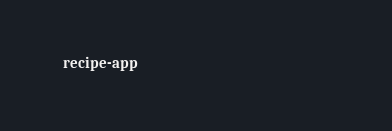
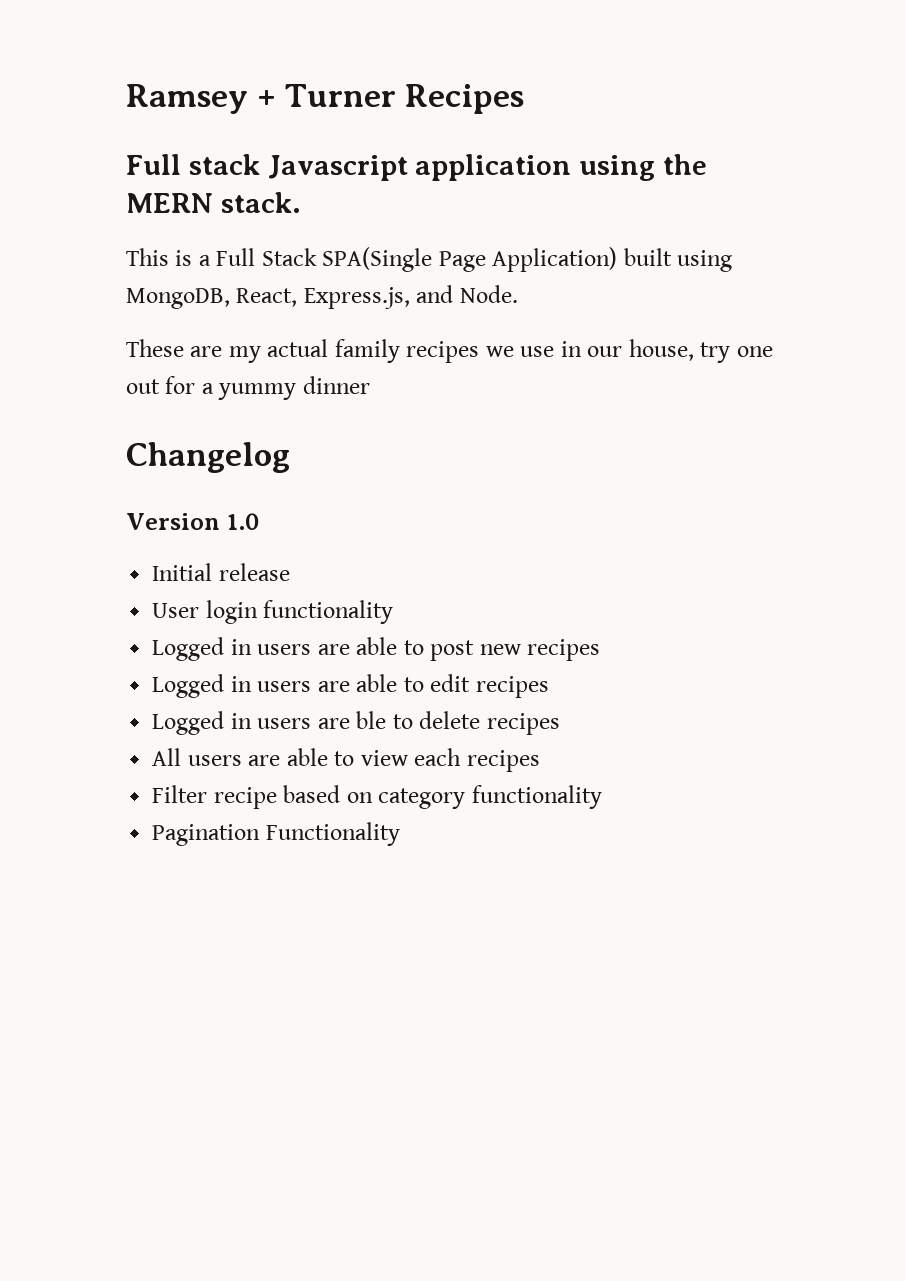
[63,56,138,71] recipe-app -> [126,84,525,114] [126,154,708,181] [126,192,301,213] [126,247,733,272] [126,285,518,309] [126,339,773,363] [126,376,370,400] [126,442,290,473] [126,513,259,530] [152,563,290,581] [152,600,394,624] [152,637,601,661] [152,674,549,698] [152,711,560,735] [152,748,540,772] [152,785,602,809] [152,822,400,846] Ramsey + Turner Recipes // Full stack Javascript application using the MERN stack. // This is a Full Stack SPA(Single Page Application) built using MongoDB, React, Express.js, and Node. // These are my actual family recipes we use in our house, try one out for a yummy dinner // Changelog // Version 1.0 // Initial release // User login functionality // Logged in users are able to post new recipes // Logged in users are able to edit recipes // Logged in users are ble to delete recipes // All users are able to view each recipes // Filter recipe based on category functionality // Pagination Functionality

